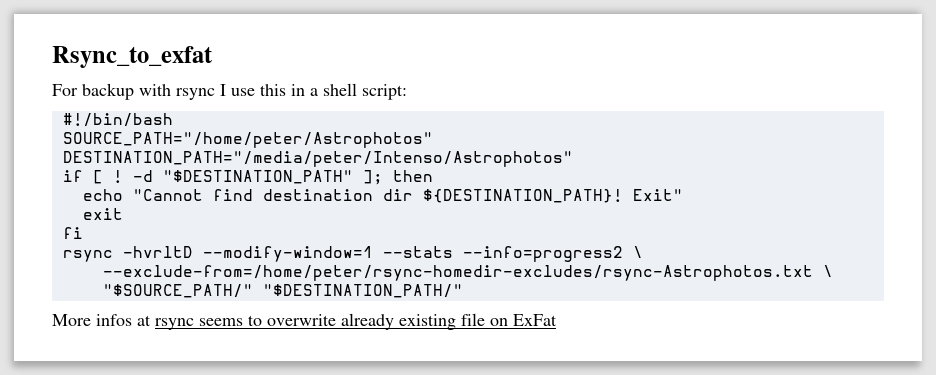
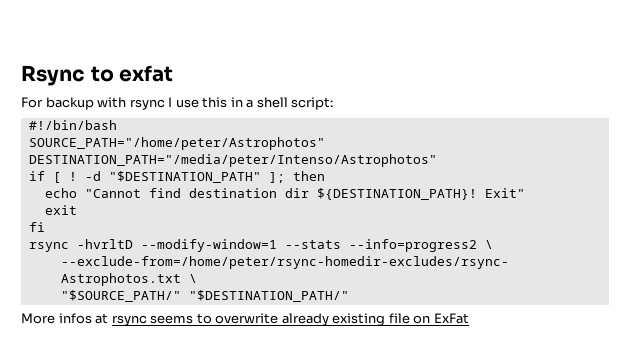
[52,46,213,68] Rsync_to_exfat -> [21,65,174,86] Rsync to exfat

